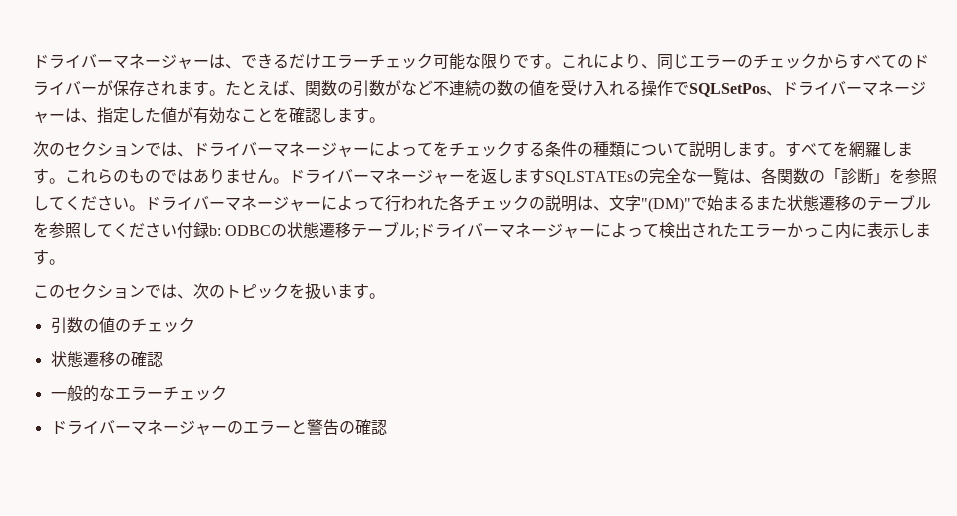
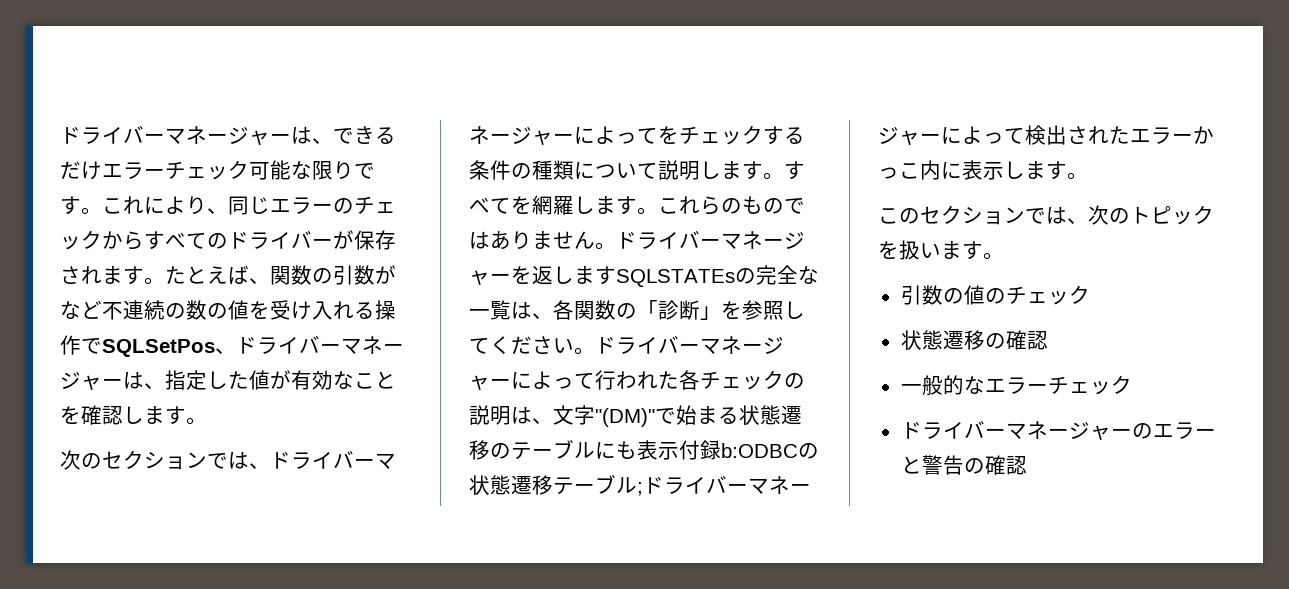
[755,195,787,211] また -> (739, 415) none
[33,222,272,239] を参照してください付録b: ODBC -> [595,440,798,460] にも表示付録b:ODBC

